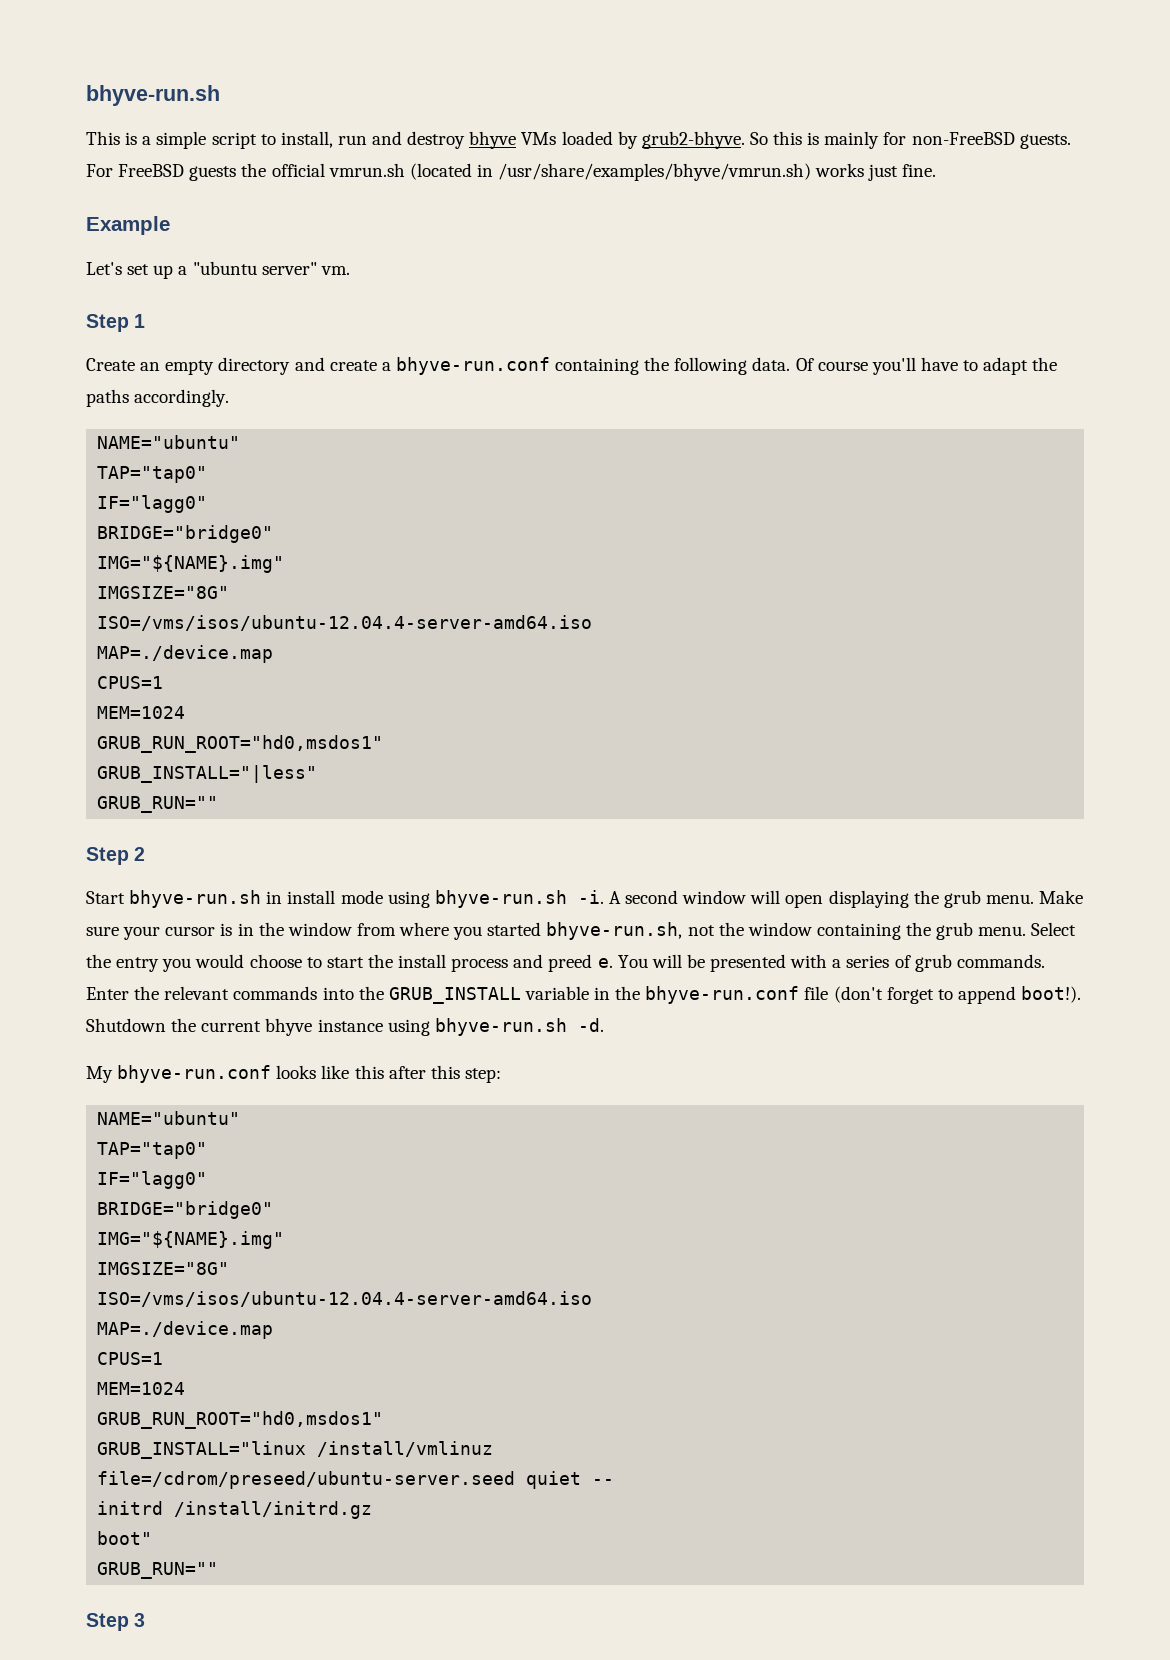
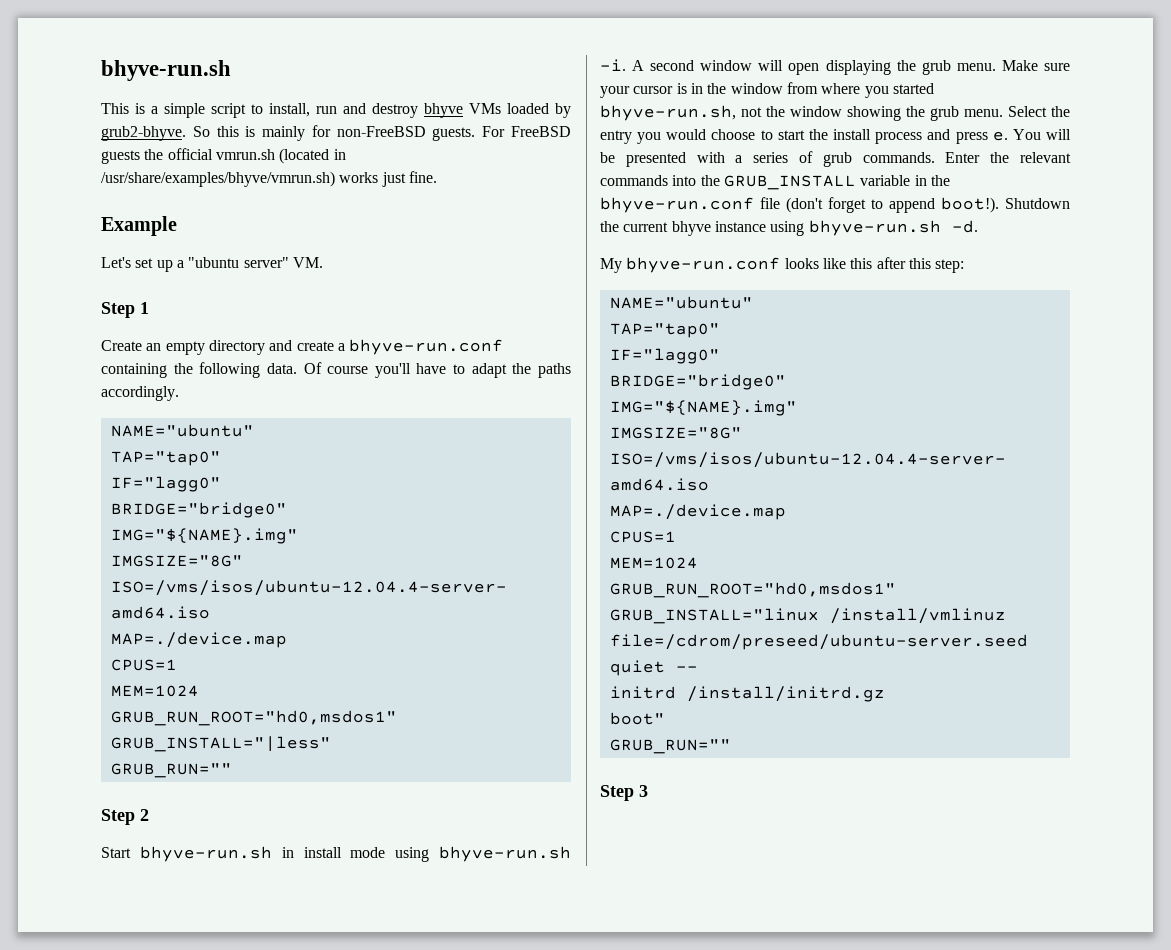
[320,266,350,275] vm. -> [292,257,323,268] VM.
[816,923,901,940] containing -> [847,106,901,121] showing
[548,954,593,972] preed -> [955,132,988,144] press

